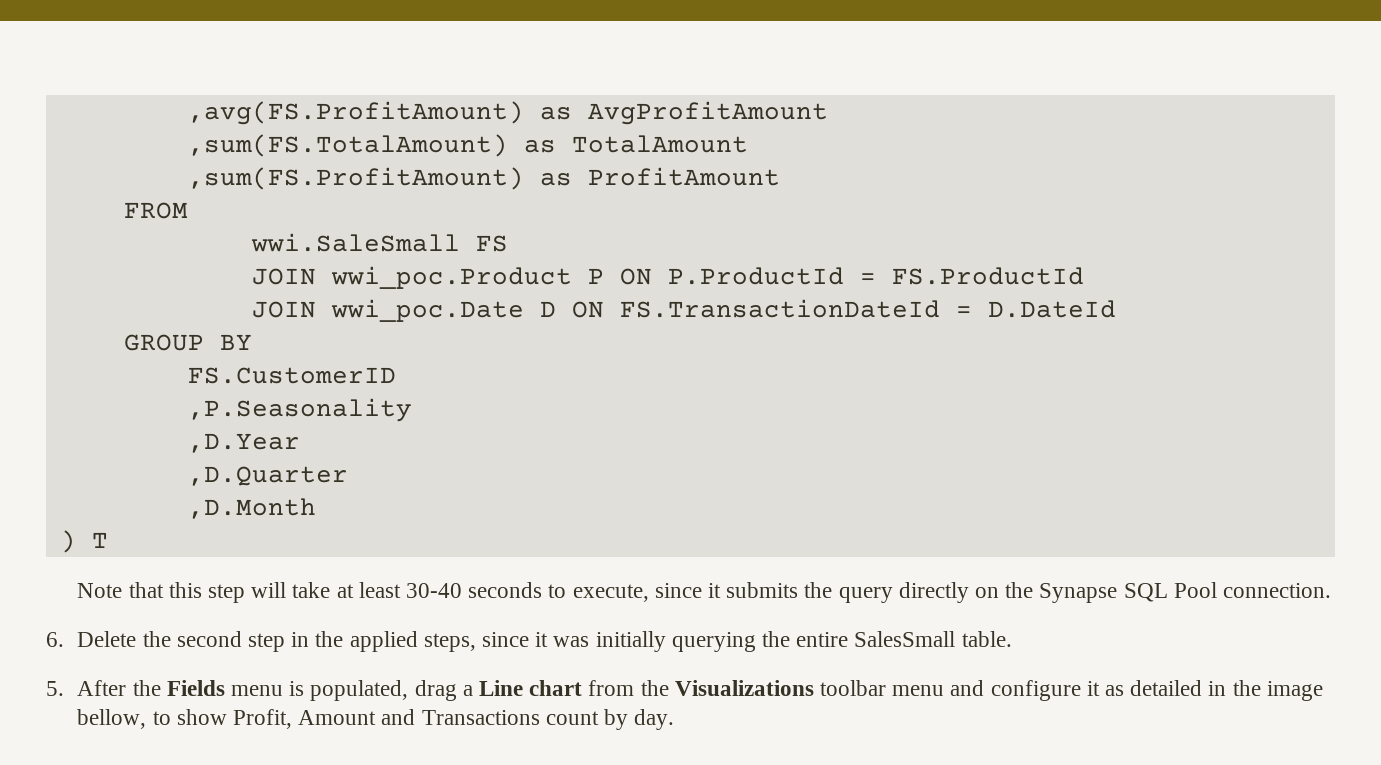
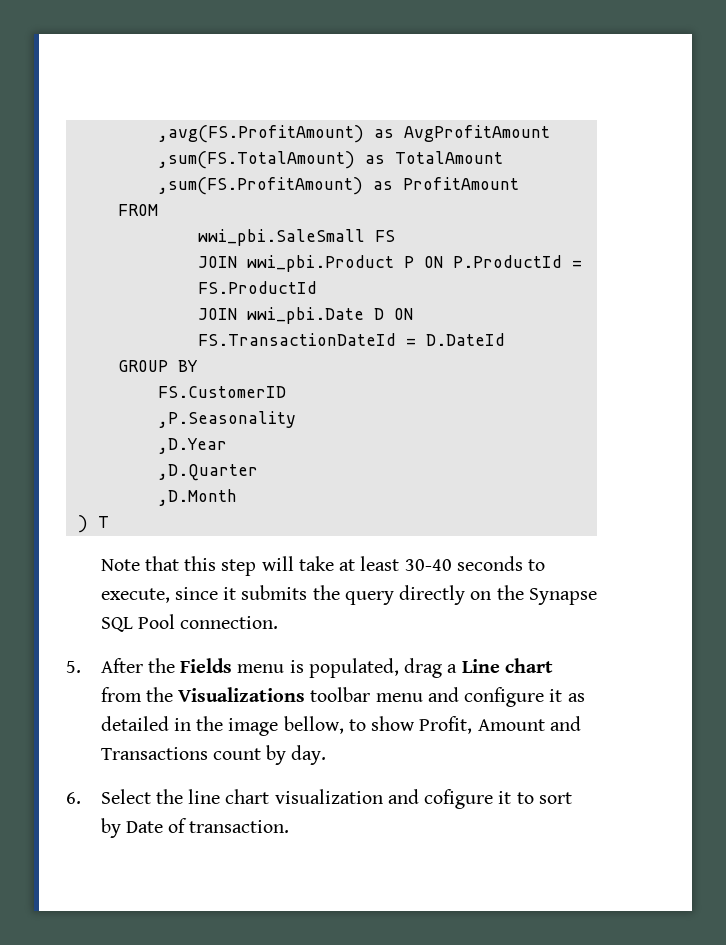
[250,233,460,252] wwi.SaleSmall -> [197,229,365,246] wwi_pbi.SaleSmall
[330,266,572,289] wwi_poc.Product -> [246,255,394,272] wwi_pbi.Product
[330,299,524,322] wwi_poc.Date -> [246,307,364,324] wwi_pbi.Date
[46,631,1012,652] // 6. Delete the second step in the applied steps, since it was initially querying the entire SalesSmall table. -> (279, 622) none
(675, 719) none -> [66,789,572,809] [100,818,290,838] // 6. Select the line chart visualization and cofigure it to sort by Date of transaction.

